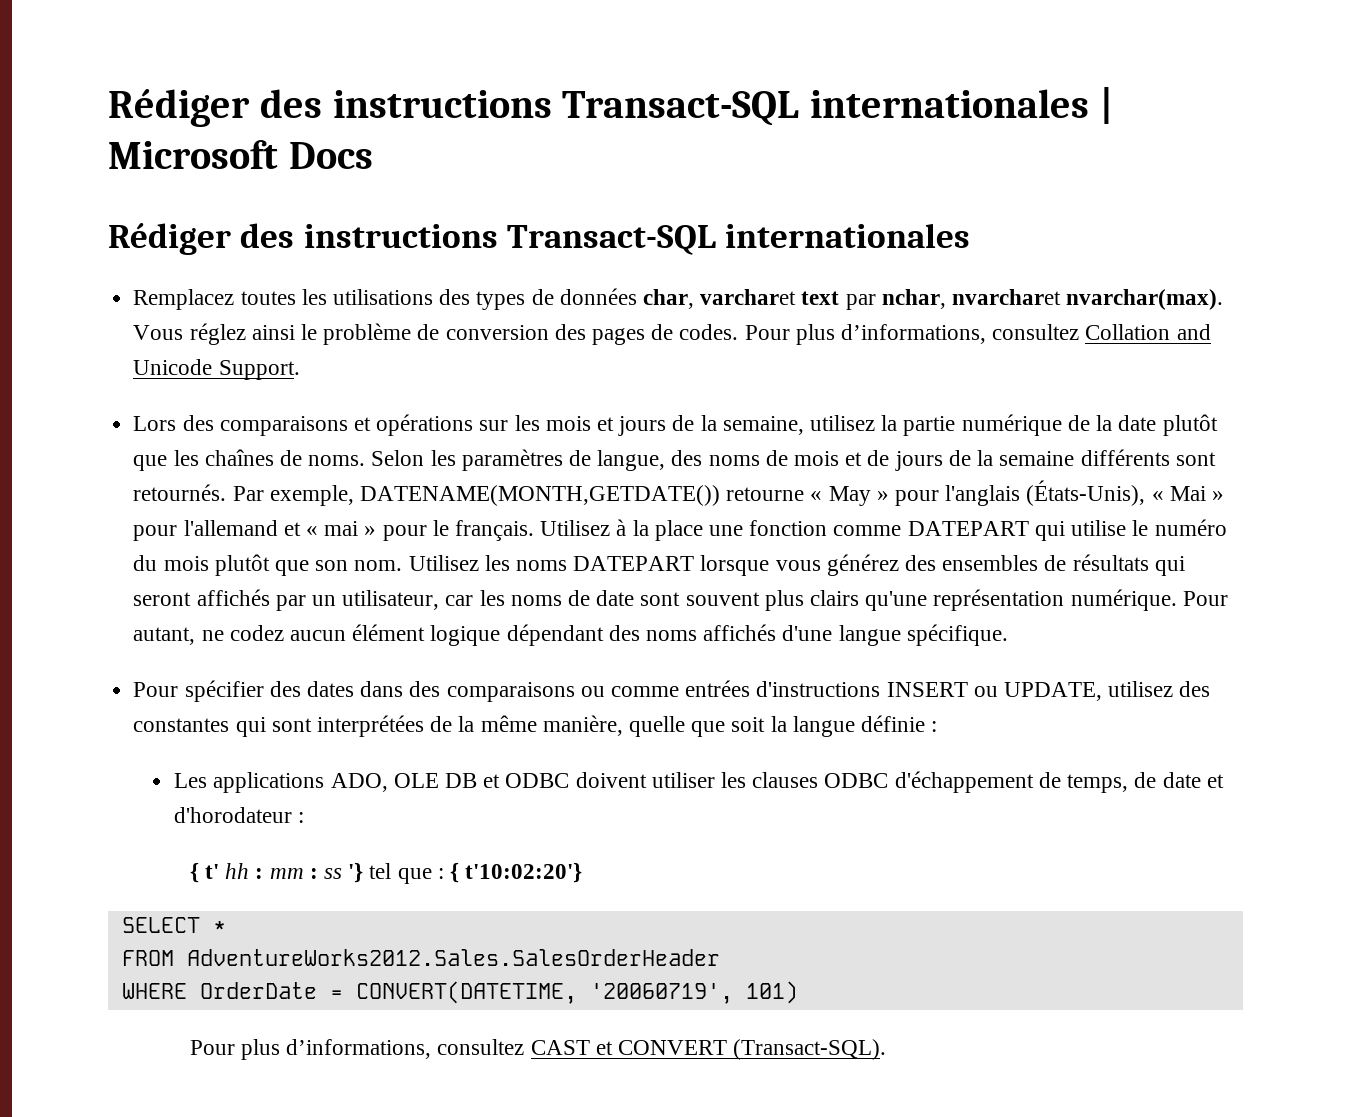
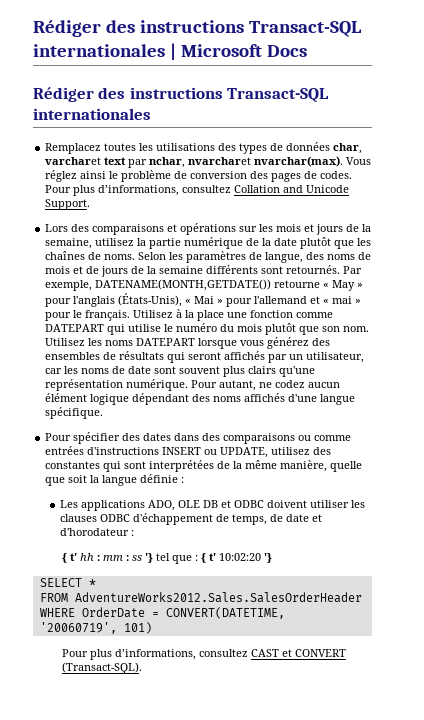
[465,863,583,883] t'10:02:20'} -> [208,553,272,563] t' 10:02:20 '}

